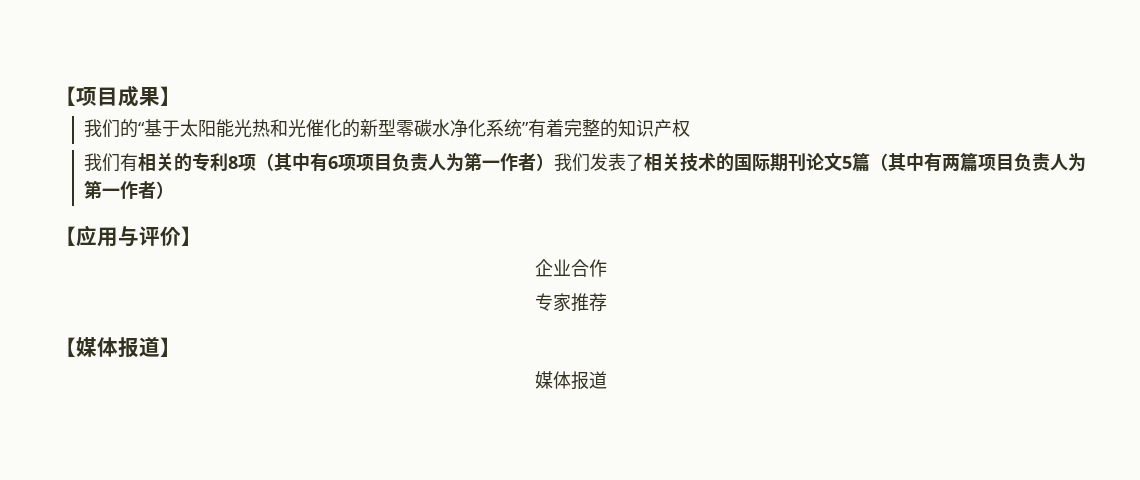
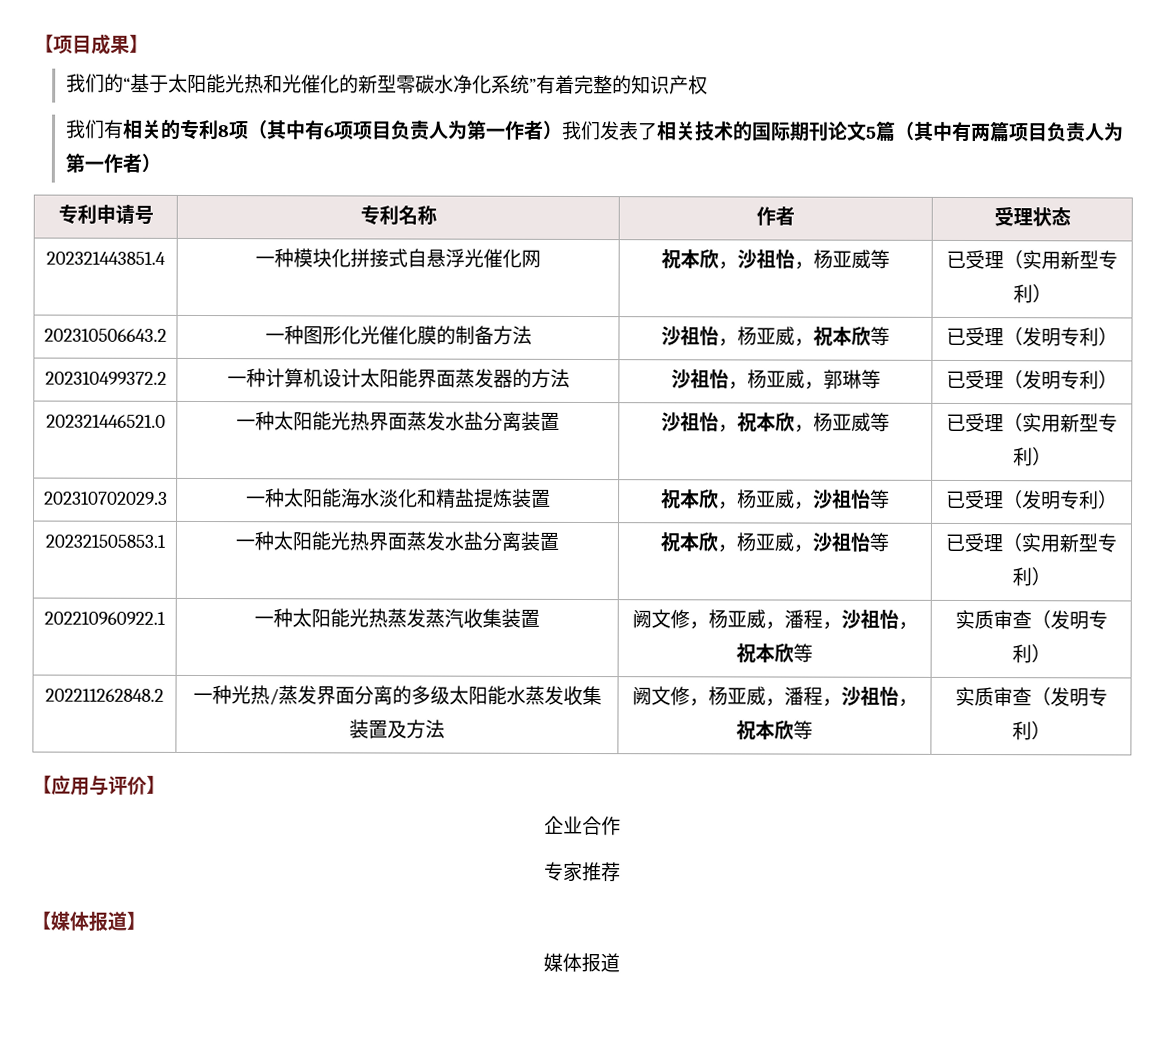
(175, 190) none -> [57,204,154,225] [359,205,437,226] [756,206,795,226] [993,206,1071,227] [46,251,166,265] [255,248,541,268] [661,249,890,270] [946,250,1118,270] [1012,284,1052,304] [44,328,167,342] [264,325,532,345] [661,326,890,347] [946,327,1118,347] [44,371,167,385] [226,368,570,388] [670,369,881,390] [946,370,1118,390] [45,414,166,428] [236,411,560,431] [661,412,890,433] [946,413,1118,433] [1012,447,1052,467] [43,491,168,505] [245,488,551,509] [661,489,890,510] [946,490,1118,510] [44,534,166,548] [235,531,559,551] [660,532,889,553] [945,533,1117,553] [1011,567,1051,587] [44,611,166,625] [254,608,540,629] [631,609,918,630] [736,643,813,664] [954,609,1108,630] [1011,644,1051,664] [45,688,164,702] [192,685,602,707] [349,719,445,739] [631,686,918,707] [736,720,813,741] [954,686,1108,707] [1011,721,1051,741] // 专利申请号 | 专利名称 | 作者 | 受理状态 // 202321443851.4 | 一种模块化拼接式自悬浮光催化网 | 祝本欣，沙祖怡，杨亚威等 | 已受理（实用新型专利） // 202310506643.2 | 一种图形化光催化膜的制备方法 | 沙祖怡，杨亚威，祝本欣等 | 已受理（发明专利） // 202310499372.2 | 一种计算机设计太阳能界面蒸发器的方法 | 沙祖怡，杨亚威，郭琳等 | 已受理（发明专利） // 202321446521.0 | 一种太阳能光热界面蒸发水盐分离装置 | 沙祖怡，祝本欣，杨亚威等 | 已受理（实用新型专利） // 202310702029.3 | 一种太阳能海水淡化和精盐提炼装置 | 祝本欣，杨亚威，沙祖怡等 | 已受理（发明专利） // 202321505853.1 | 一种太阳能光热界面蒸发水盐分离装置 | 祝本欣，杨亚威，沙祖怡等 | 已受理（实用新型专利） // 202210960922.1 | 一种太阳能光热蒸发蒸汽收集装置 | 阙文修，杨亚威，潘程，沙祖怡，祝本欣等 | 实质审查（发明专利） // 202211262848.2 | 一种光热/蒸发界面分离的多级太阳能水蒸发收集装置及方法 | 阙文修，杨亚威，潘程，沙祖怡，祝本欣等 | 实质审查（发明专利）

